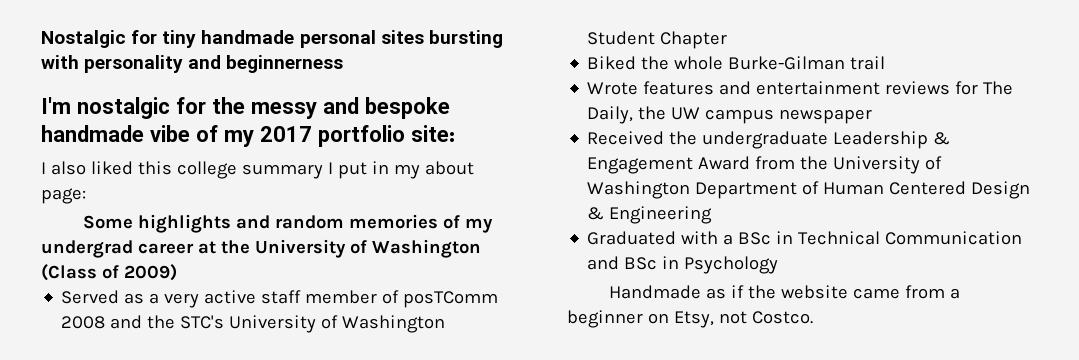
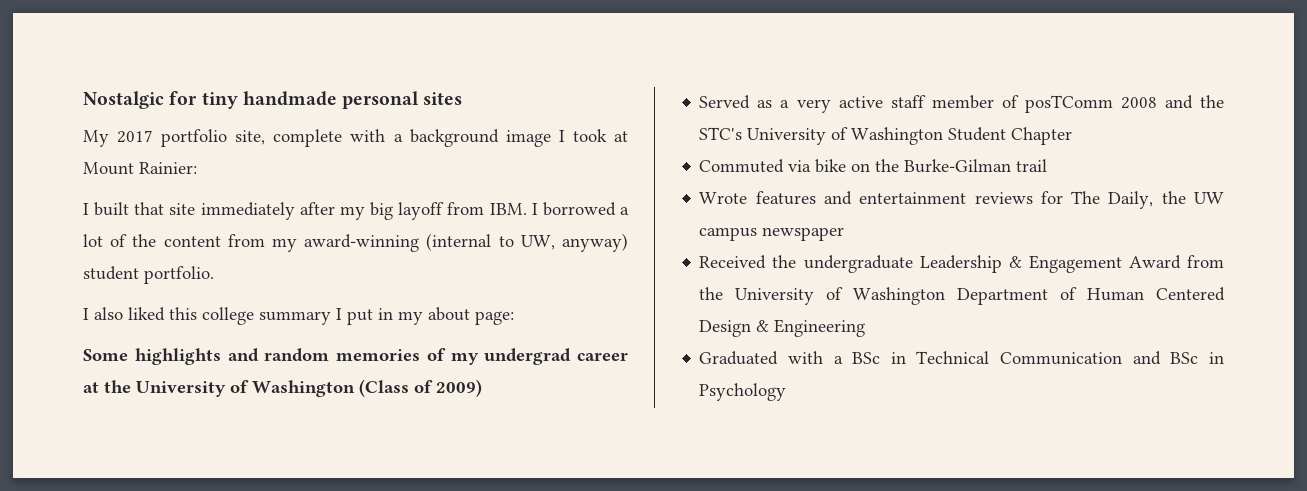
[428,30,503,48] [41,55,344,73] [41,97,450,119] [41,125,455,147] bursting with personality and beginnerness // I'm nostalgic for the messy and bespoke handmade vibe of my 2017 portfolio site: -> [83,129,628,147] [83,162,197,175] [83,202,629,220] [83,233,628,252] [83,266,214,284] // My 2017 portfolio site, complete with a background image I took at Mount Rainier: // I built that site immediately after my big layoff from IBM. I borrowed a lot of the content from my award-winning (internal to UW, anyway) student portfolio.
[587,56,724,70] Biked the whole -> [699,159,900,173] Commuted via bike on the
[608,285,960,299] [567,310,813,328] // Handmade as if the website came from a beginner on Etsy, not Costco. -> (787, 392) none

